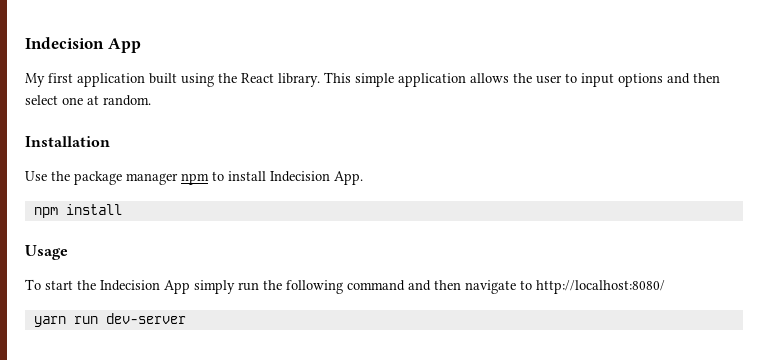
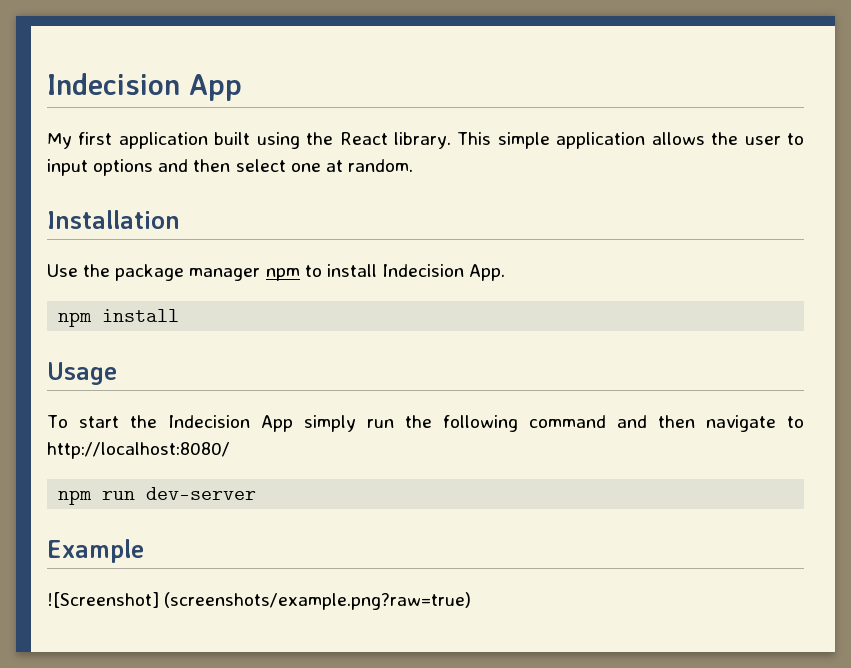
[33,316,66,327] yarn -> [58,490,93,505] npm
(186, 318) none -> [47,539,144,563] [47,592,472,610] // Example // ![Screenshot] (screenshots/example.png?raw=true)

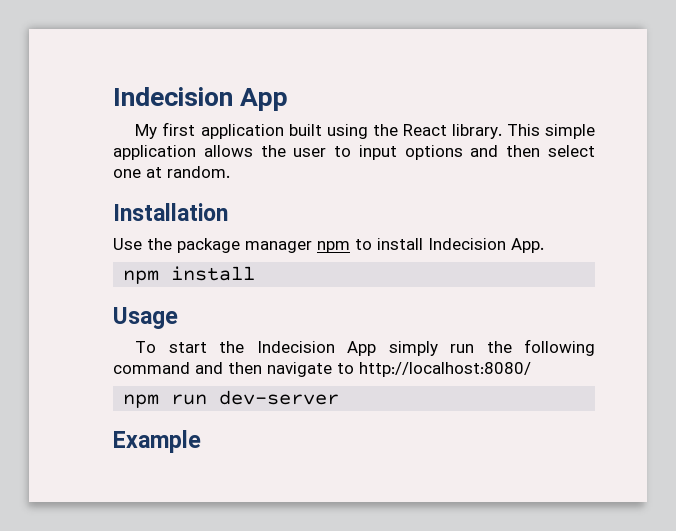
[47,592,472,610] // ![Screenshot] (screenshots/example.png?raw=true) -> (201, 441) none

